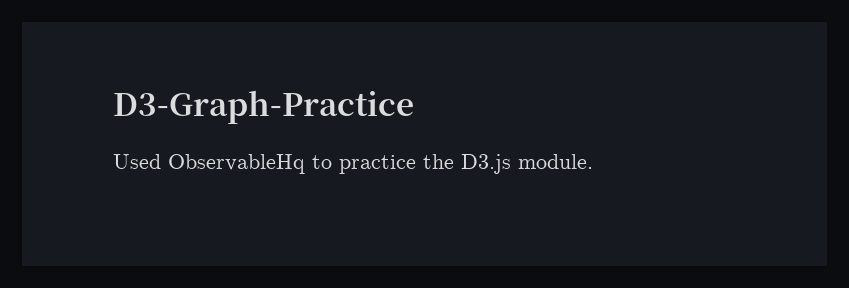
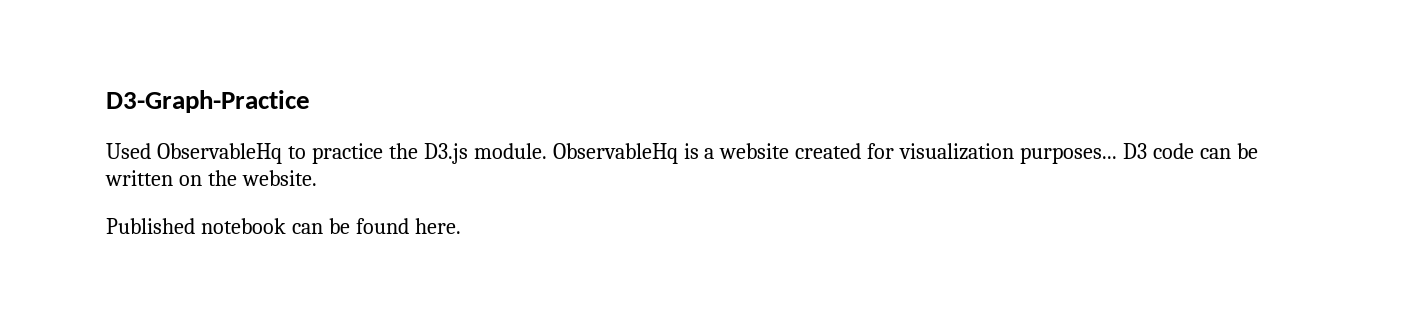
(593, 161) none -> [552,143,1258,164] [105,170,317,186] [106,218,461,234] ObservableHq is a website created for visualization purposes... D3 code can be written on the website. // Published notebook can be found here.

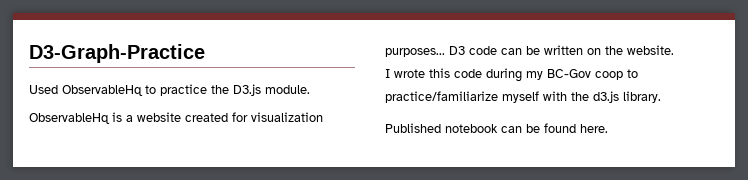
(547, 151) none -> (310, 89) //
(317, 178) none -> [385,68,638,82] [385,91,661,103] // I wrote this code during my BC-Gov coop to practice/familiarize myself with the d3.js library.

